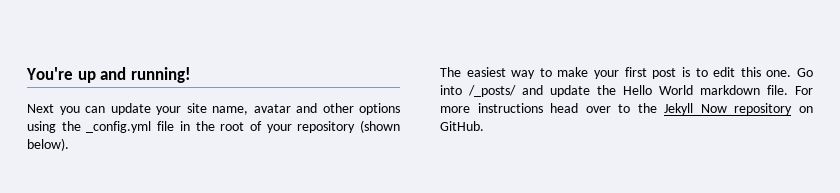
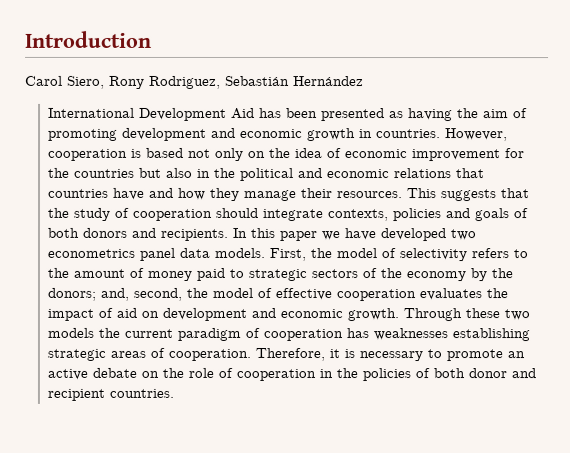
[26,67,191,83] [27,103,400,115] [27,120,400,133] [27,138,69,151] [440,67,814,79] [440,85,813,97] [440,103,813,115] [440,121,484,131] You're up and running! // Next you can update your site name, avatar and other options using the _config.yml file in the root of your repository (shown below). // The easiest way to make your first post is to edit this one. Go into /_posts/ and update the Hello World markdown file. For more instructions head over to the Jekyll Now repository on GitHub. -> [25,30,152,48] [25,75,364,89] [48,107,529,122] [48,127,509,142] [48,147,526,162] [48,167,486,182] [48,187,531,202] [48,207,530,222] [47,227,477,242] [47,247,529,262] [47,267,514,282] [47,287,509,302] [47,307,531,322] [47,327,531,342] [47,347,526,362] [47,367,537,382] [47,388,175,401] Introduction // Carol Siero, Rony Rodriguez, Sebastián Hernández // International Development Aid has been presented as having the aim of promoting development and economic growth in countries. However, cooperation is based not only on the idea of economic improvement for the countries but also in the political and economic relations that countries have and how they manage their resources. This suggests that the study of cooperation should integrate contexts, policies and goals of both donors and recipients. In this paper we have developed two econometrics panel data models. First, the model of selectivity refers to the amount of money paid to strategic sectors of the economy by the donors; and, second, the model of effective cooperation evaluates the impact of aid on development and economic growth. Through these two models the current paradigm of cooperation has weaknesses establishing strategic areas of cooperation. Therefore, it is necessary to promote an active debate on the role of cooperation in the policies of both donor and recipient countries.

